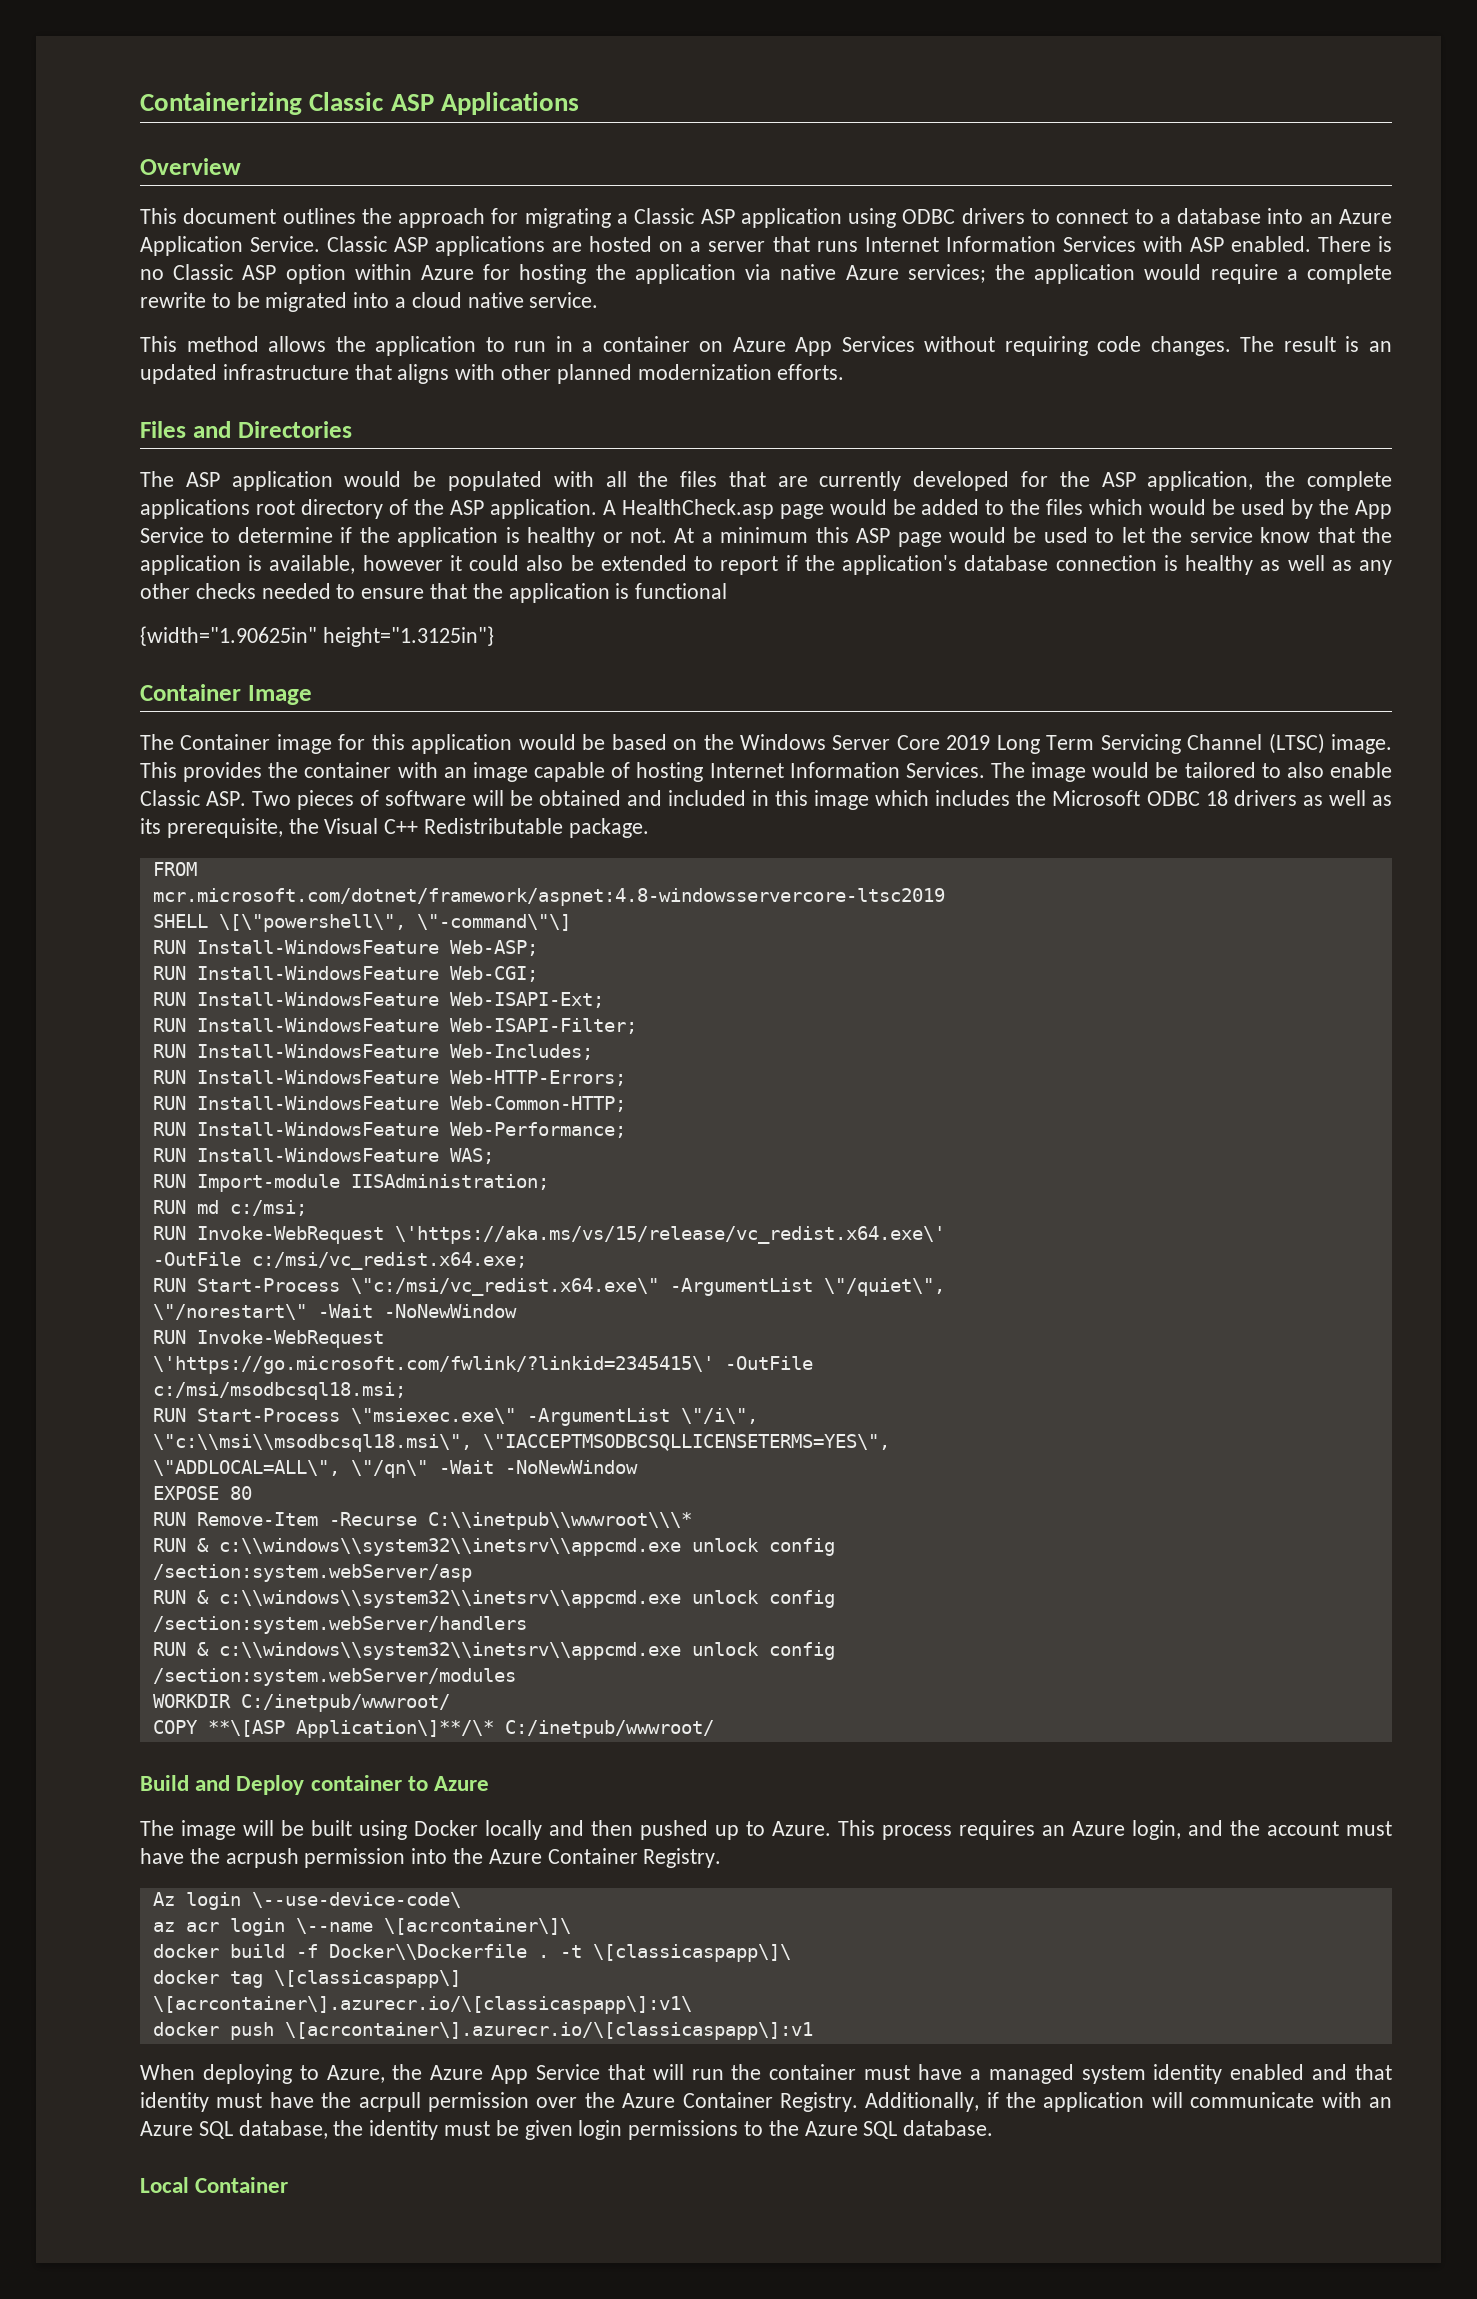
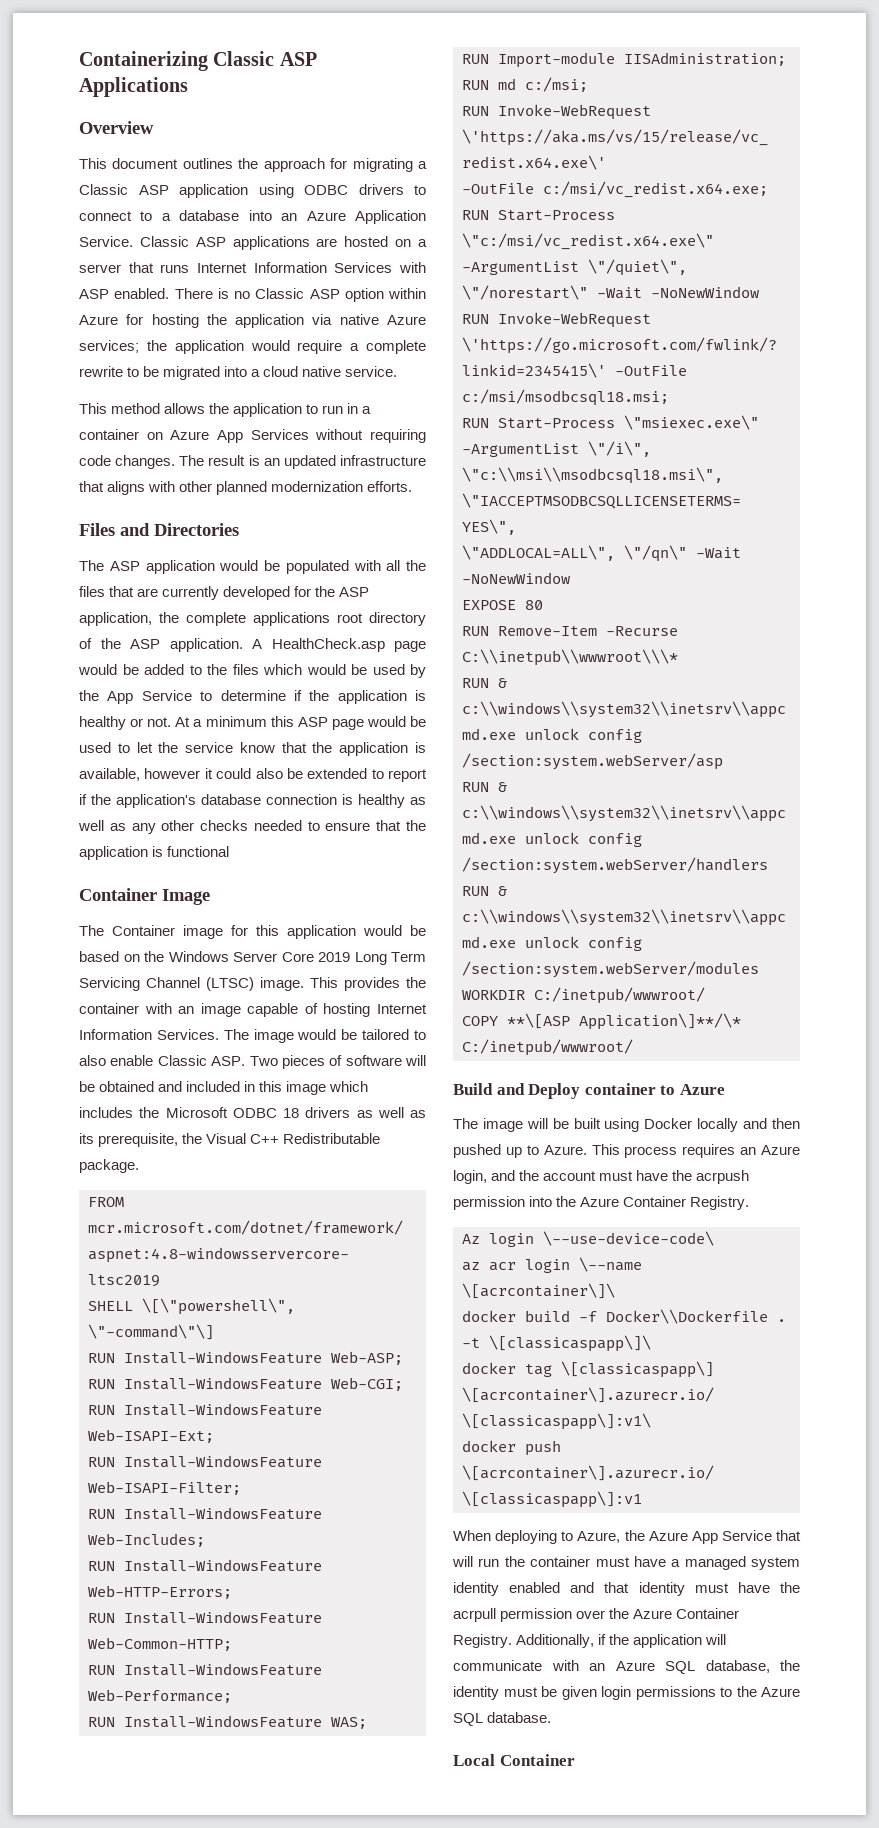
[140,626,494,647] // {width="1.90625in" height="1.3125in"} -> (230, 851) none

